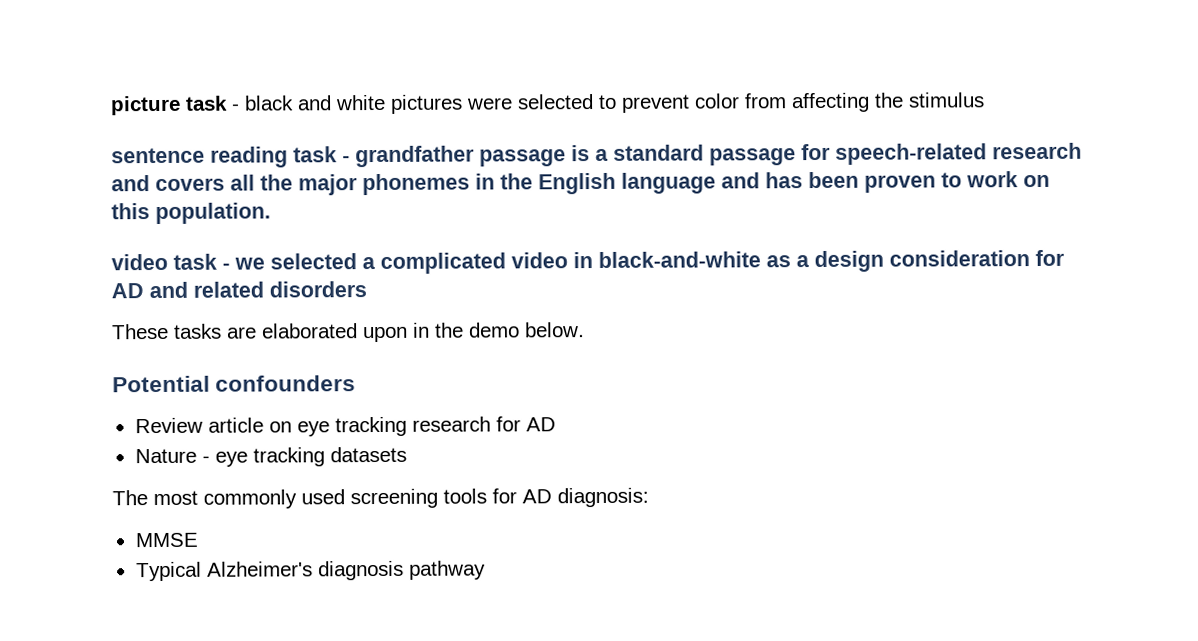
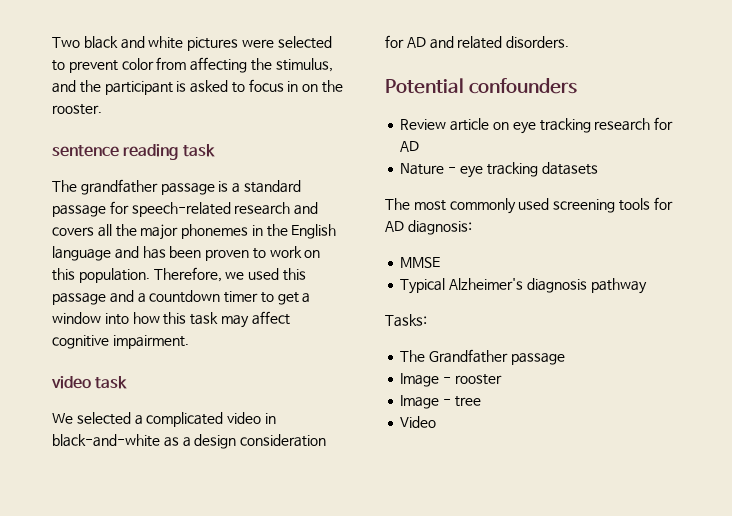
[110,95,240,116] picture task - -> [52,37,80,48] Two
[908,92,985,108] stimulus -> [275,58,333,72] [52,79,344,95] [52,104,102,115] stimulus, and the participant is asked to focus in on the rooster.
[342,155,350,163] - -> [52,180,77,192] // The
(271, 213) none -> [153,267,306,282] [52,290,311,305] [52,311,290,328] [52,335,189,349] Therefore, we used this passage and a countdown timer to get a window into how this task may affect cognitive impairment.
[222,257,265,270] - we -> [52,413,73,424] // We
[269,281,367,298] [112,322,585,343] disorders // These tasks are elaborated upon in the demo below. -> [506,36,570,48] disorders.
(486, 570) none -> [385,314,427,327] [400,349,565,365] [400,373,502,387] [400,395,481,409] [400,416,437,428] // Tasks: // The Grandfather passage // Image - rooster // Image - tree // Video

